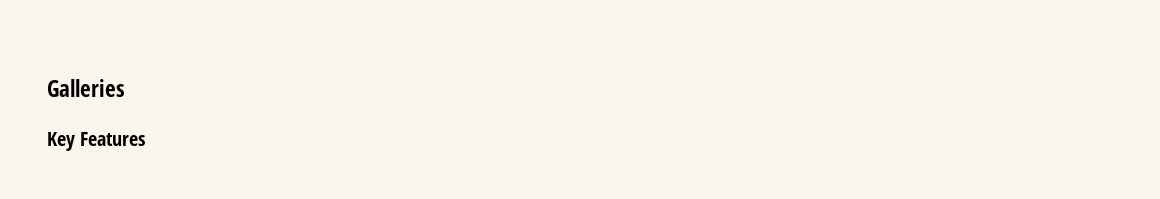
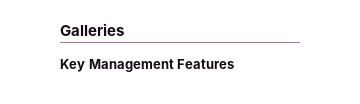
(75, 141) none -> [88,59,174,72] Management

